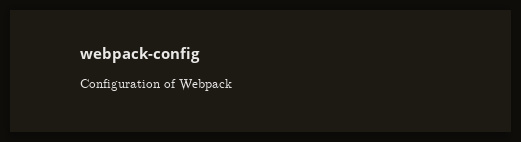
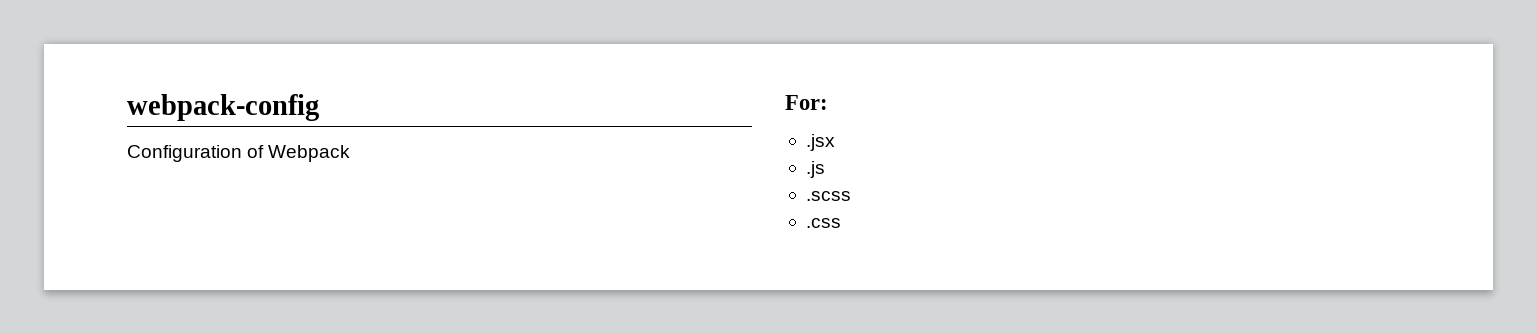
(232, 85) none -> [785,95,828,110] [805,134,835,151] [805,161,825,178] [805,191,851,201] [805,218,841,228] // For: // .jsx // .js // .scss // .css

